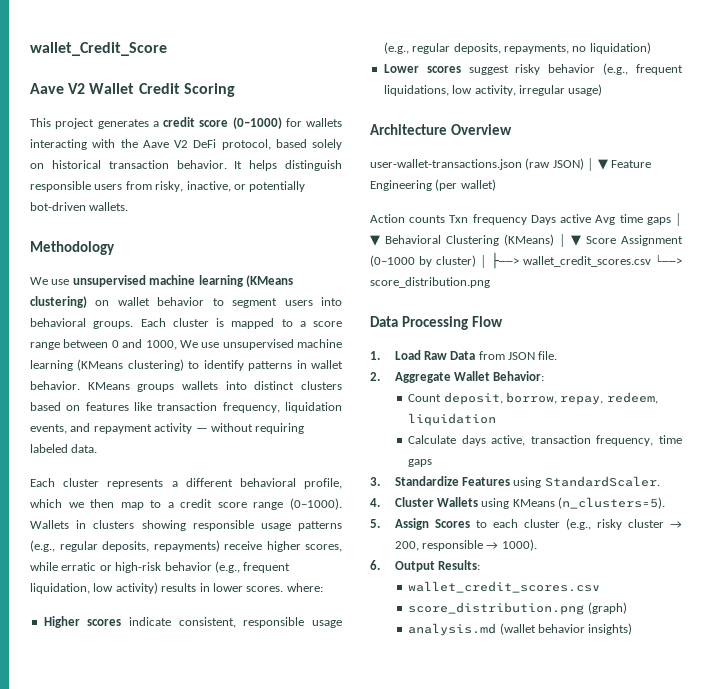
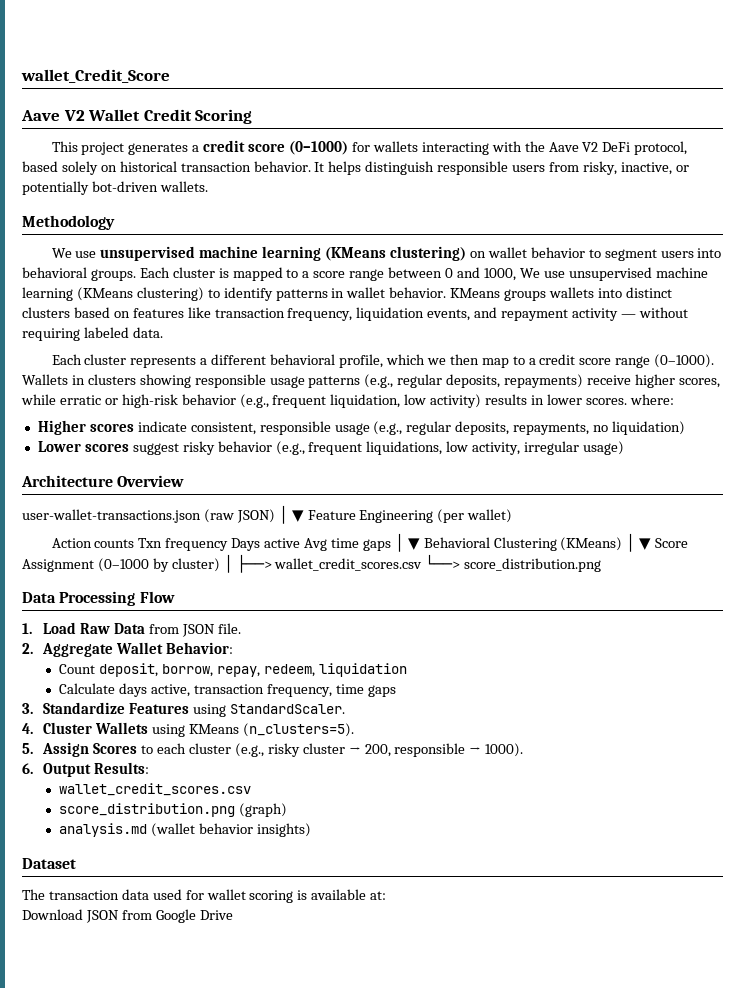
(633, 629) none -> [22,858,76,869] [22,889,387,903] [22,909,233,923] // Dataset // The transaction data used for wallet scoring is available at: // Download JSON from Google Drive

